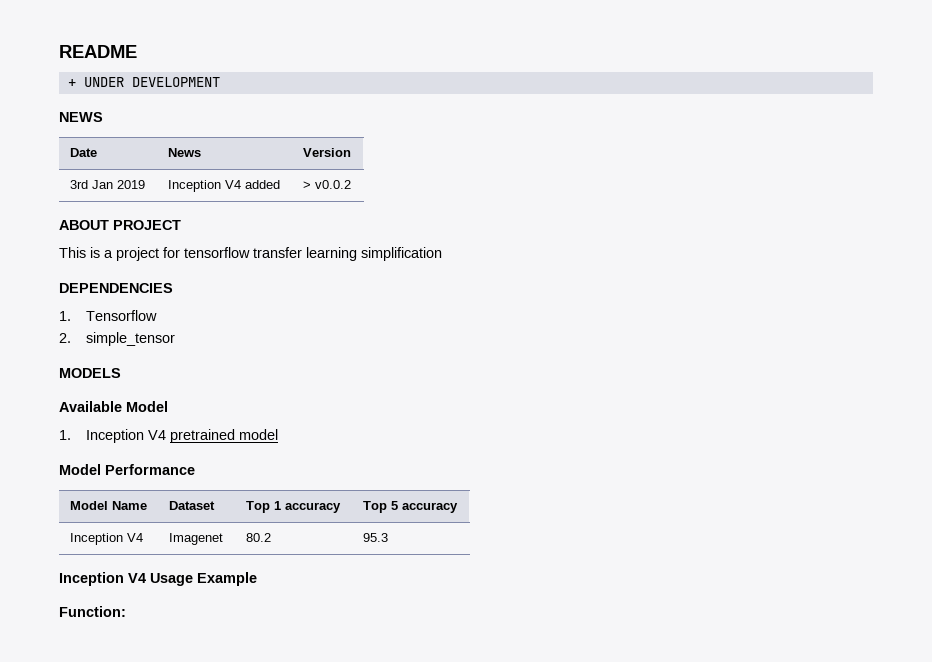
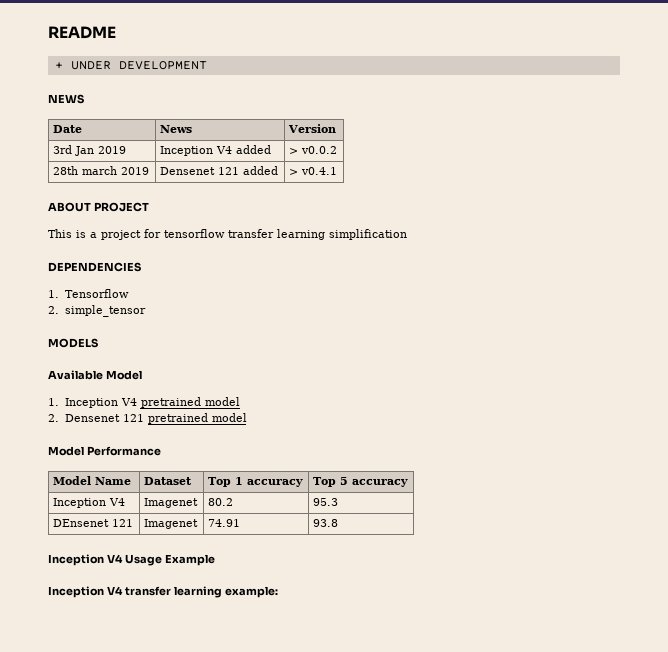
(351, 184) none -> [53,166,150,175] [160,166,279,175] [289,167,338,175] // 28th march 2019 | Densenet 121 added | > v0.4.1
(278, 434) none -> [48,413,247,424] // 2. Densenet 121 pretrained model
(388, 537) none -> [53,519,134,527] [144,519,199,529] [208,519,241,527] [313,519,339,527] // DEnsenet 121 | Imagenet | 74.91 | 93.8
[59,606,126,617] Function: -> [48,586,278,598] Inception V4 transfer learning example:

